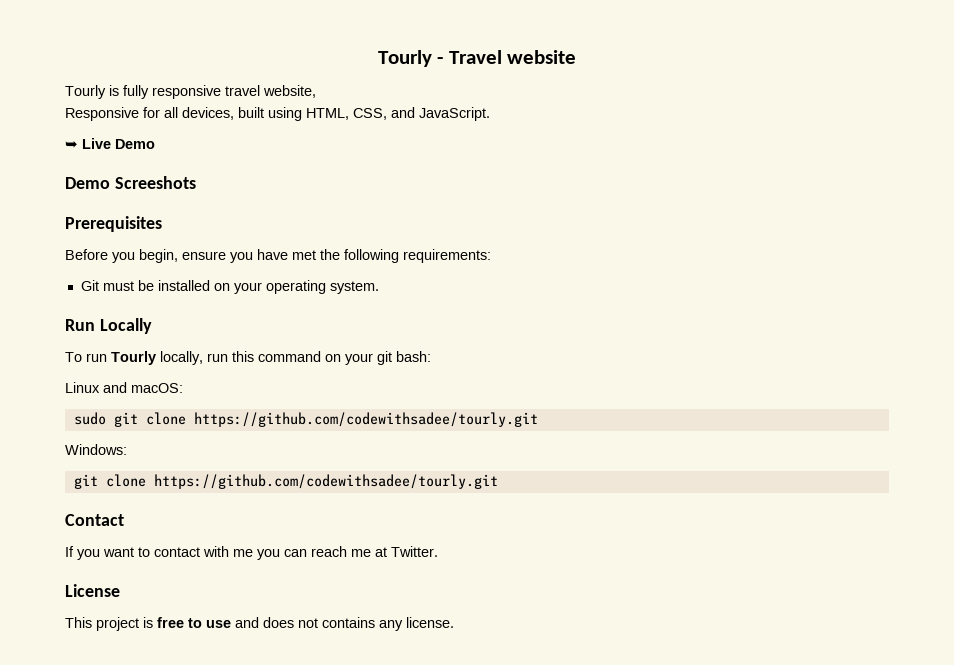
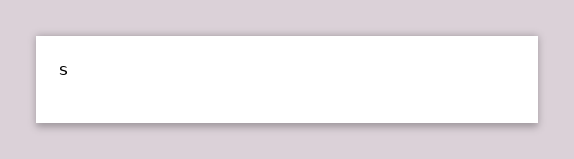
[377,50,577,67] [65,85,316,99] [65,107,490,121] [65,138,155,149] [65,176,196,189] [65,216,162,232] [65,249,491,263] [80,280,379,294] [65,318,152,334] [65,351,431,365] [65,382,183,393] [73,412,538,427] [65,444,127,455] [73,474,498,489] [65,514,124,526] [65,546,438,560] [65,584,120,597] [65,617,454,631] Tourly - Travel website // Tourly is fully responsive travel website, // Responsive for all devices, built using HTML, CSS, and JavaScript. // ➥ Live Demo // Demo Screeshots // Prerequisites // Before you begin, ensure you have met the following requirements: // Git must be installed on your operating system. // Run Locally // To run Tourly locally, run this command on your git bash: // Linux and macOS: // sudo git clone https://github.com/codewithsadee/tourly.git // Windows: // git clone https://github.com/codewithsadee/tourly.git // Contact // If you want to contact with me you can reach me at Twitter. // License // This project is free to use and does not contains any license. -> [59,66,68,75] s

